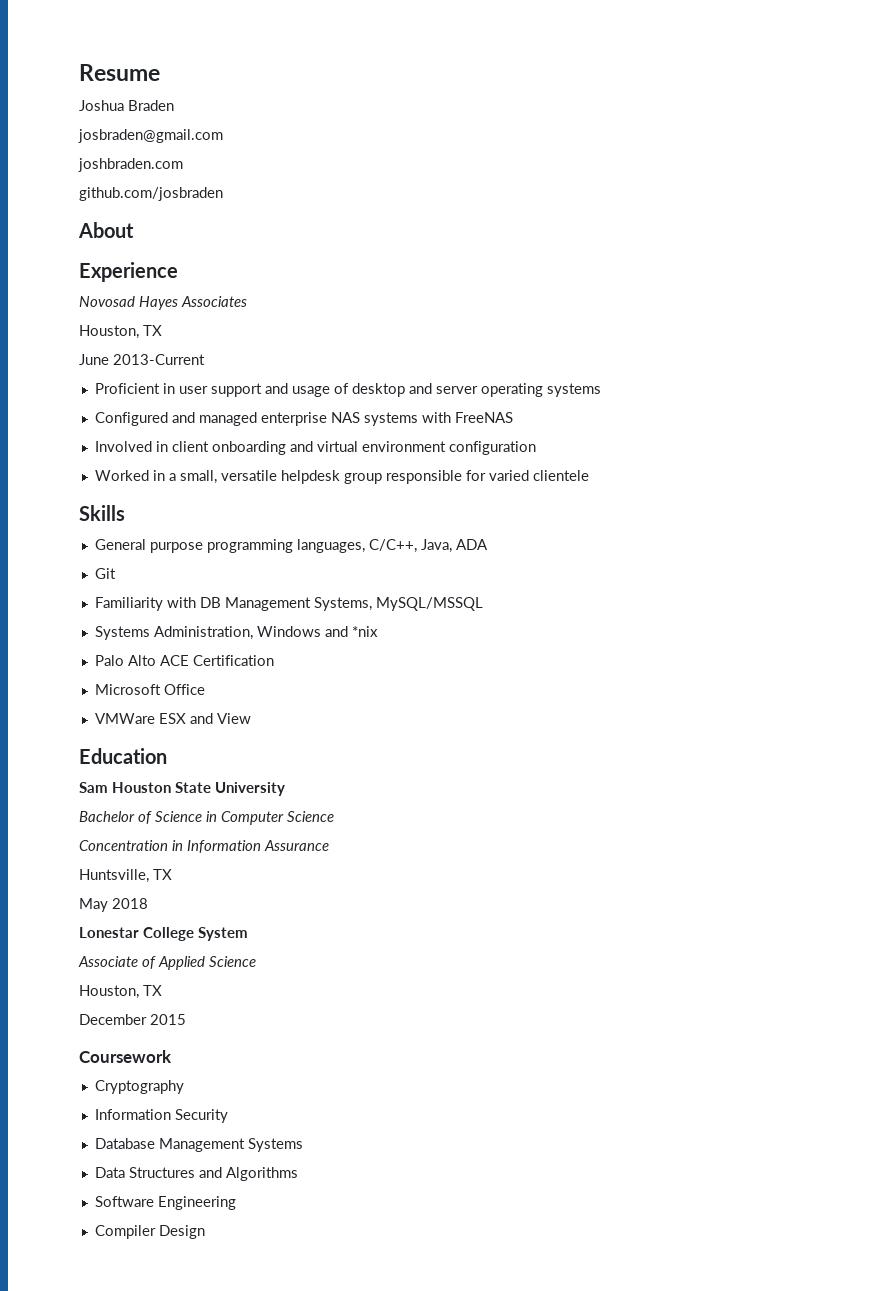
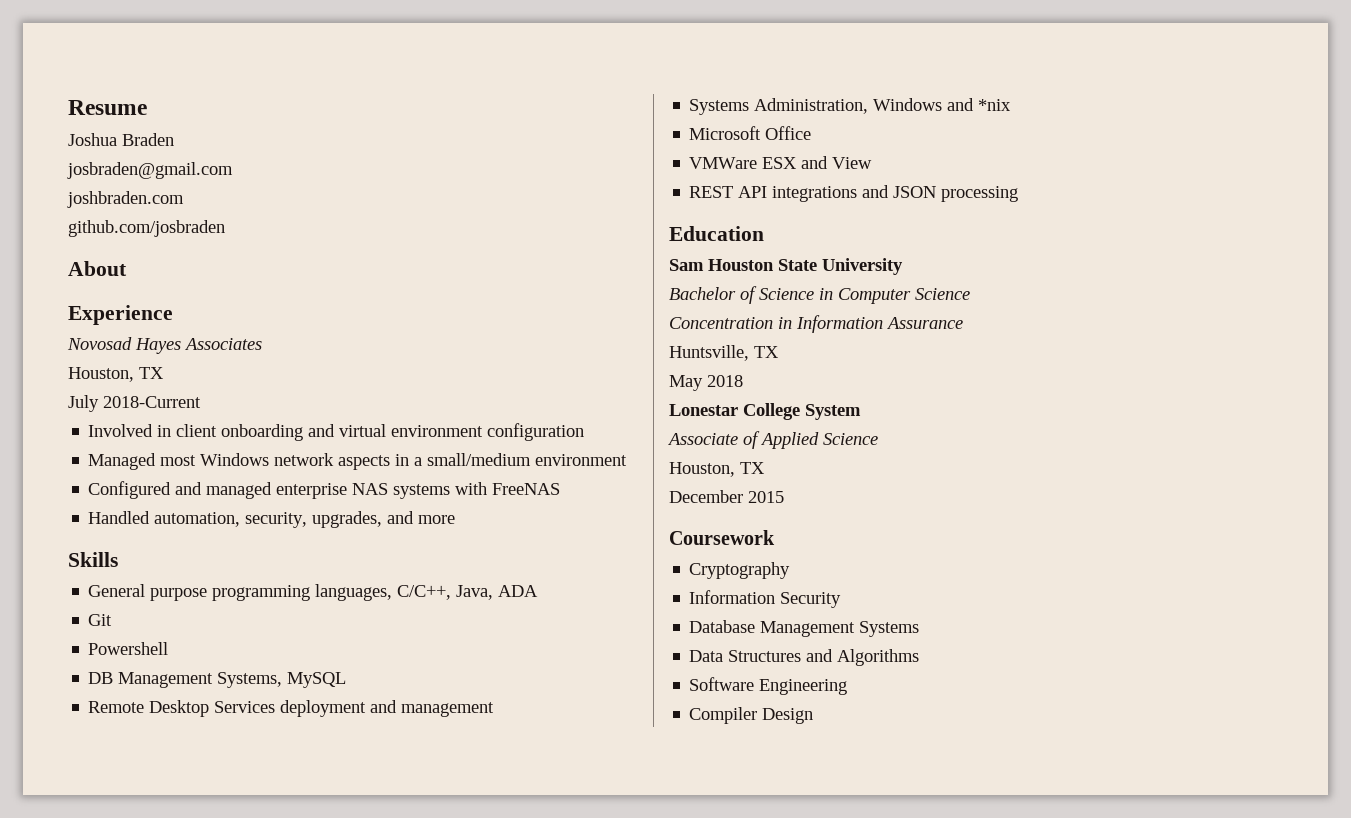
[79,354,205,365] [94,383,601,397] June 2013-Current // Proficient in user support and usage of desktop and server operating systems -> [68,395,201,412] [88,423,585,441] [88,453,628,470] July 2018-Current // Involved in client onboarding and virtual environment configuration // Managed most Windows network aspects in a small/medium environment
[94,441,536,455] [94,470,589,484] Involved in client onboarding and virtual environment configuration // Worked in a small, versatile helpdesk group responsible for varied clientele -> [88,511,456,528] Handled automation, security, upgrades, and more
[94,597,196,611] Familiarity with -> [88,642,169,655] Powershell //
[375,597,483,611] MySQL/MSSQL -> [287,672,347,688] [88,700,495,717] MySQL // Remote Desktop Services deployment and management
[94,655,274,666] // Palo Alto ACE Certification -> (1012, 105) none
(251, 718) none -> [689,185,1019,202] // REST API integrations and JSON processing

